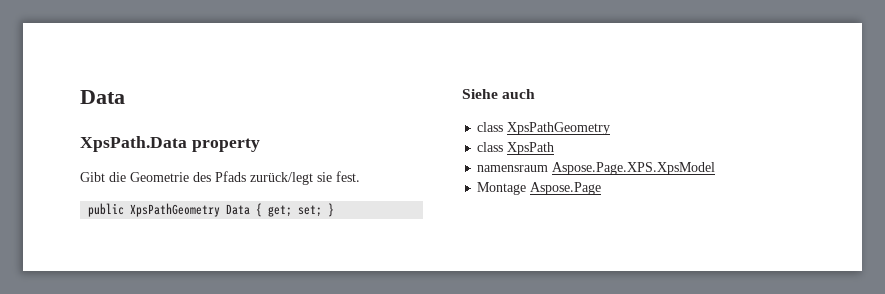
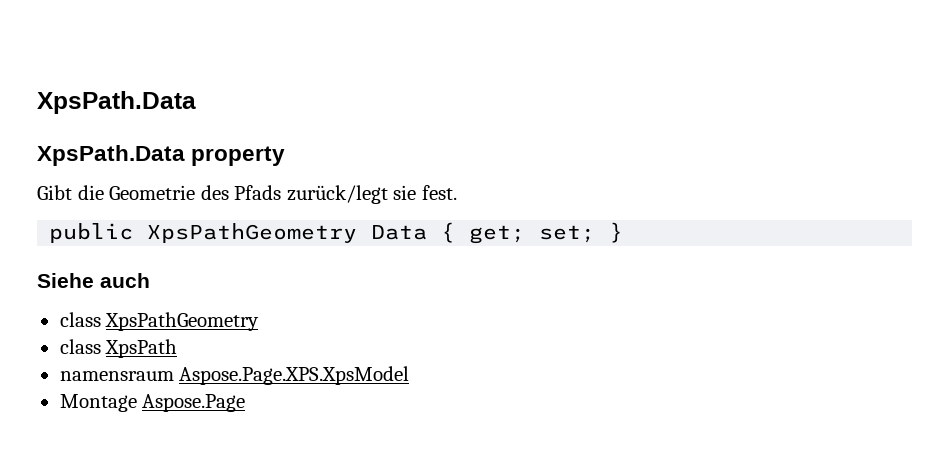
[80,90,125,104] Data -> [37,91,196,114] XpsPath.Data

